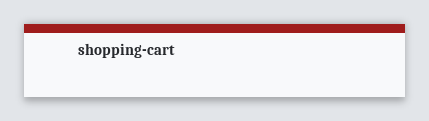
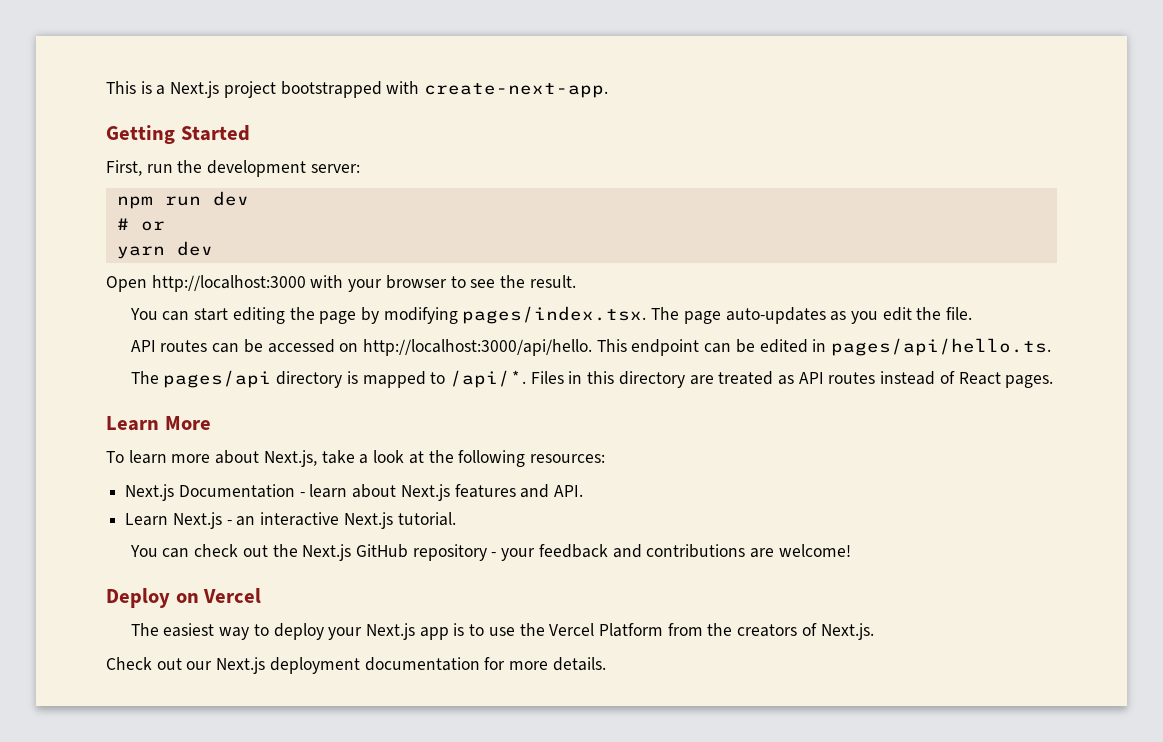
[78,43,175,58] shopping-cart -> [106,81,609,98] [106,125,250,144] [106,160,360,177] [116,191,249,209] [116,218,165,231] [116,241,213,259] [106,275,576,292] [129,306,973,324] [130,338,1052,356] [130,370,1054,388] [106,416,211,431] [106,450,605,467] [125,484,584,501] [125,512,456,529] [129,544,851,561] [106,588,262,608] [130,623,874,640] [106,657,606,674] This is a Next.js project bootstrapped with create-next-app. // Getting Started // First, run the development server: // npm run dev // # or // yarn dev // Open http://localhost:3000 with your browser to see the result. // You can start editing the page by modifying pages/index.tsx. The page auto-updates as you edit the file. // API routes can be accessed on http://localhost:3000/api/hello. This endpoint can be edited in pages/api/hello.ts. // The pages/api directory is mapped to /api/*. Files in this directory are treated as API routes instead of React pages. // Learn More // To learn more about Next.js, take a look at the following resources: // Next.js Documentation - learn about Next.js features and API. // Learn Next.js - an interactive Next.js tutorial. // You can check out the Next.js GitHub repository - your feedback and contributions are welcome! // Deploy on Vercel // The easiest way to deploy your Next.js app is to use the Vercel Platform from the creators of Next.js. // Check out our Next.js deployment documentation for more details.

